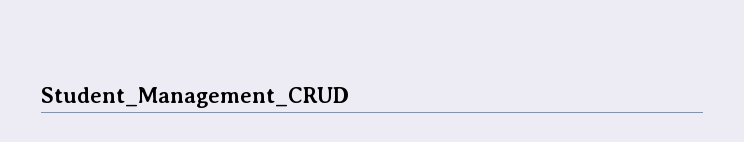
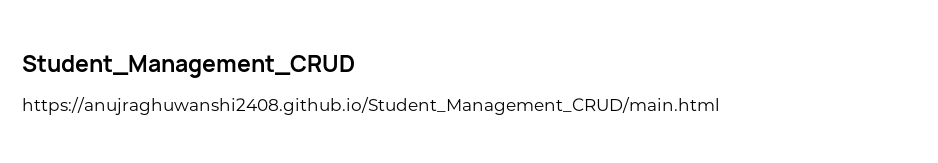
(349, 97) none -> [22,97,720,115] // https://anujraghuwanshi2408.github.io/Student_Management_CRUD/main.html

